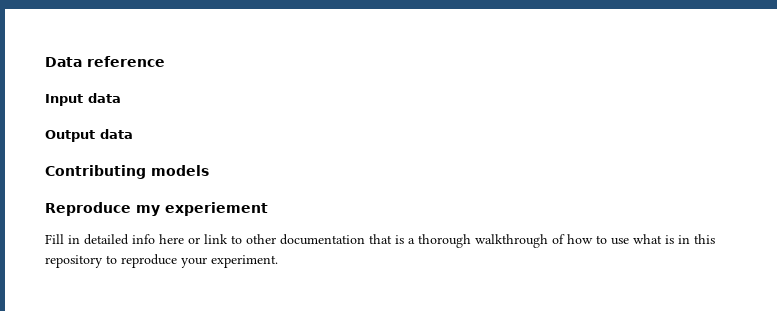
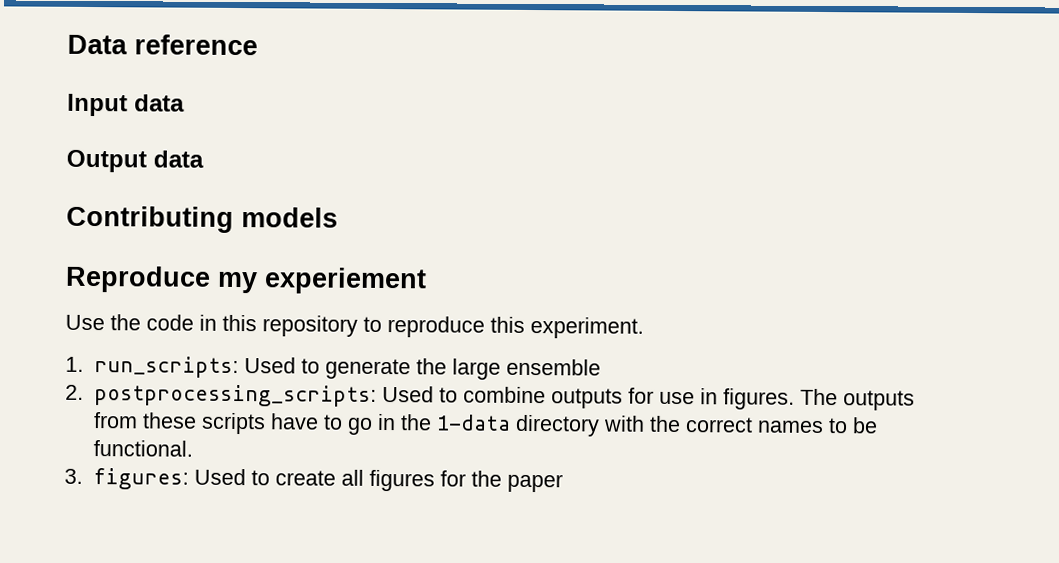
[45,234,674,248] Fill in detailed info here or link to other documentation that is a thorough walkthrough of how to use what is -> [65,314,194,331] Use the code
[181,257,207,268] your -> [490,316,525,333] this
(278, 261) none -> [65,356,601,380] [65,384,915,411] [92,412,878,437] [92,440,193,457] [64,468,563,493] // 1. run_scripts: Used to generate the large ensemble // 2. postprocessing_scripts: Used to combine outputs for use in figures. The outputs from these scripts have to go in the 1-data directory with the correct names to be functional. // 3. figures: Used to create all figures for the paper

